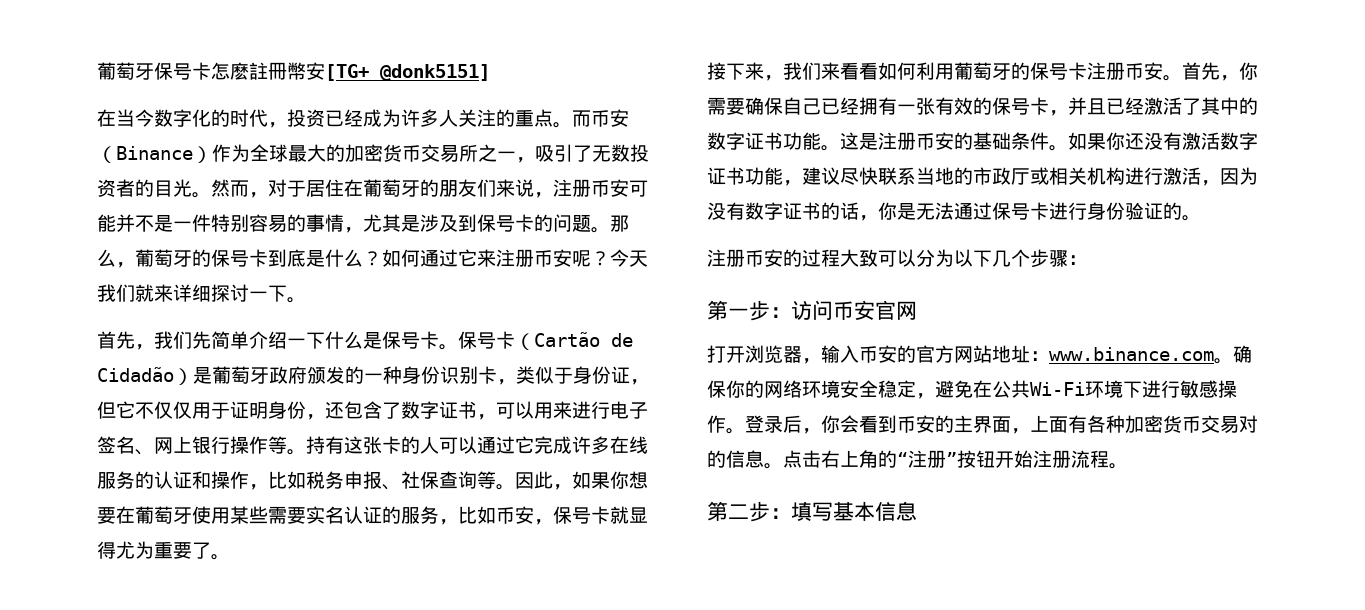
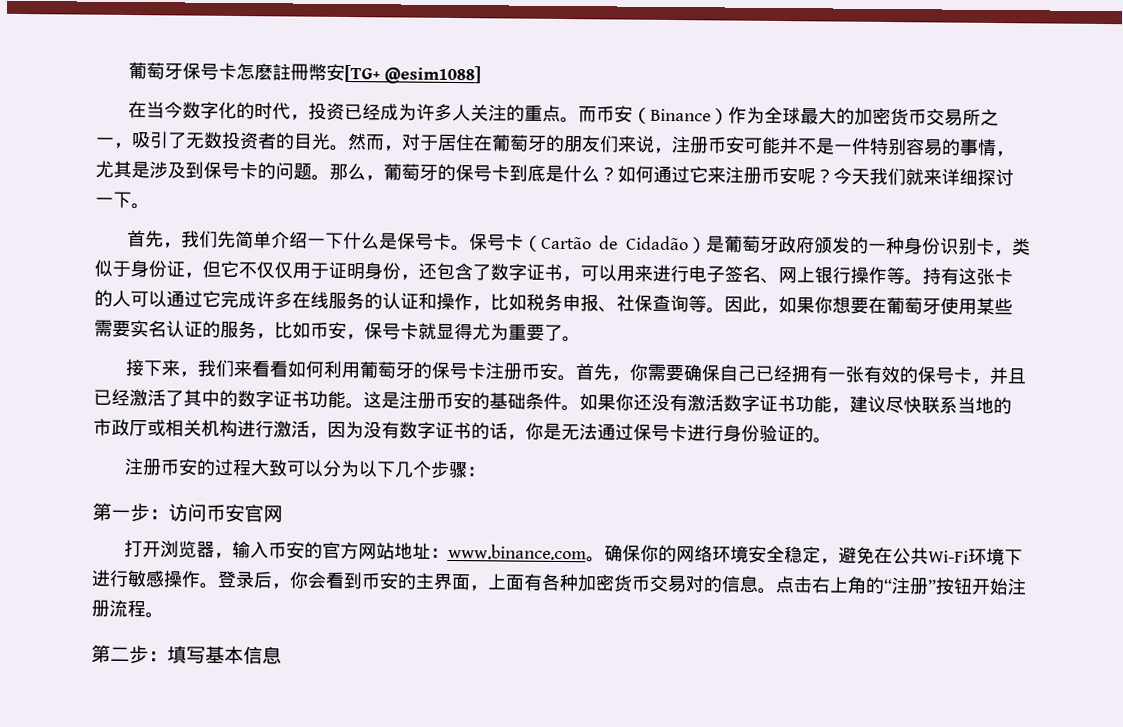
[380,64,490,81] @donk5151] -> [384,65,482,85] @esim1088]

